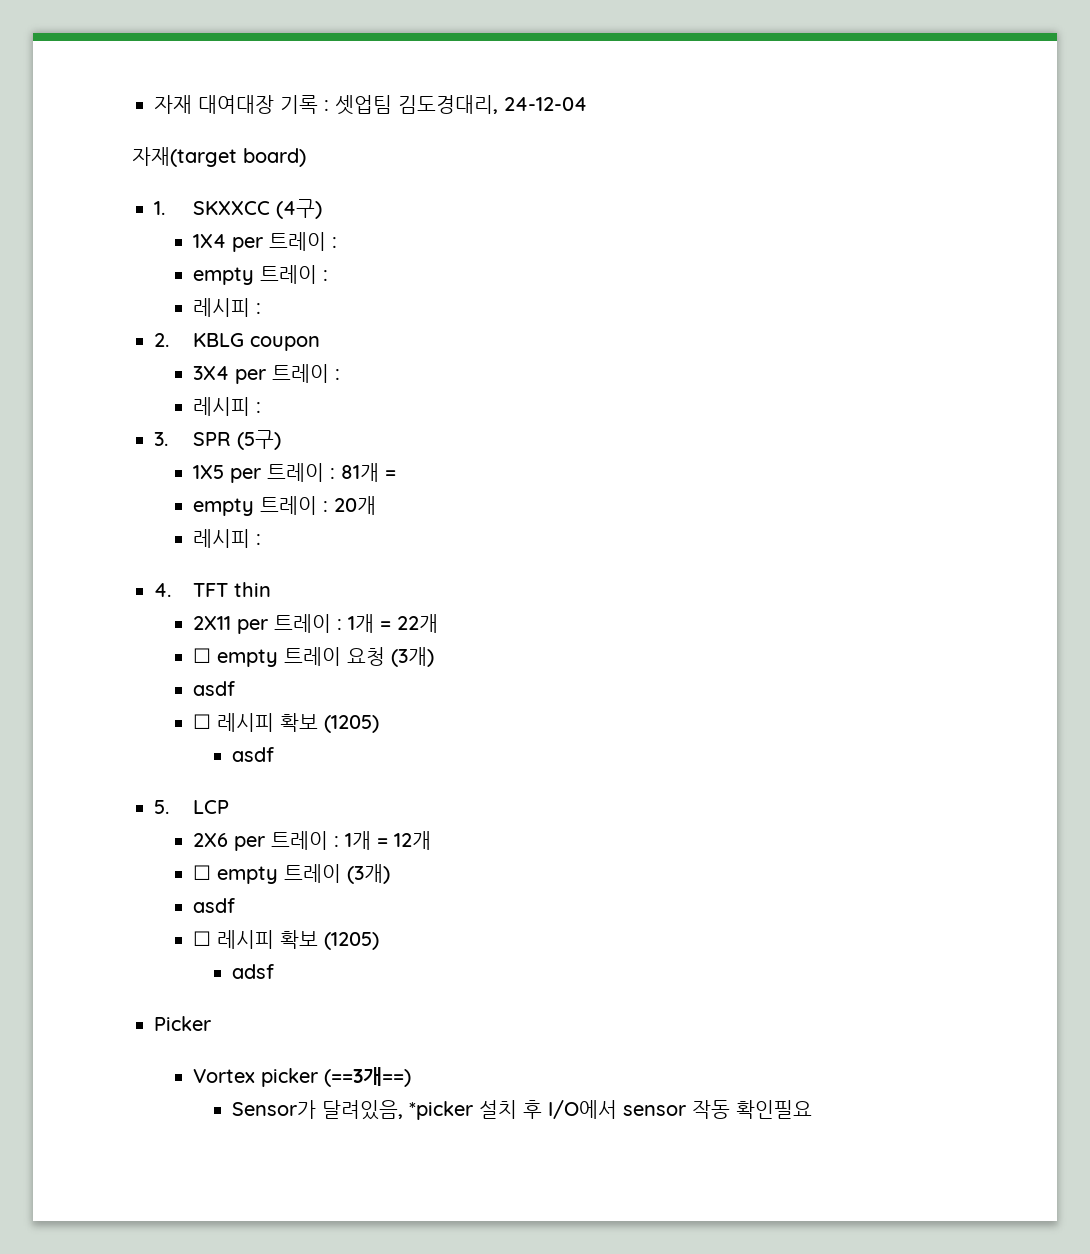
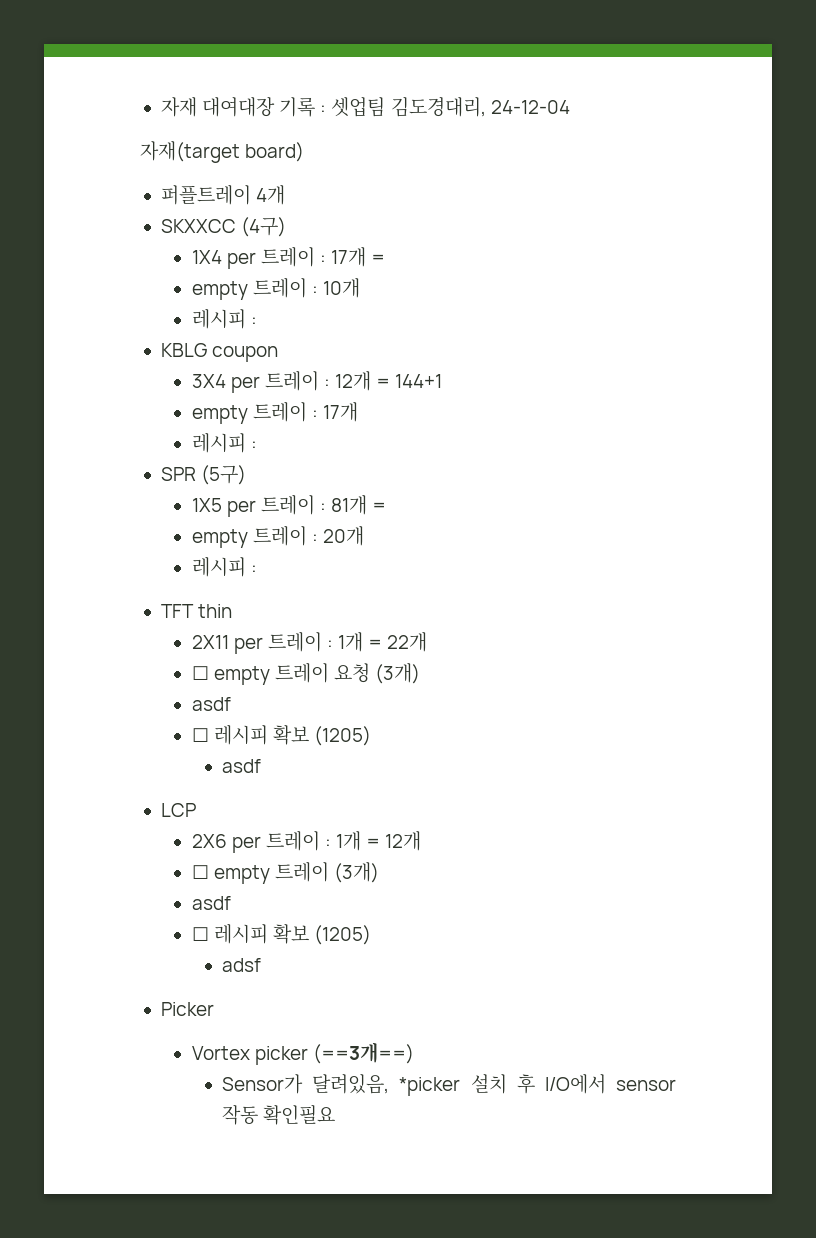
[154,201,165,215] 1. -> [160,185,286,205] 퍼플트레이 4개 //
[192,265,328,285] [192,298,261,317] [154,333,169,347] // empty 트레이 : // 레시피 : // 2. -> [331,247,386,267] [191,278,360,300] [191,309,257,329] 17개 = // empty 트레이 : 10개 // 레시피 : //
[192,397,261,416] [154,432,168,446] // 레시피 : // 3. -> [335,371,443,391] [191,402,358,424] [191,433,257,453] 12개 = 144+1 // empty 트레이 : 17개 // 레시피 : //
[154,583,171,597] 4. -> (257, 569) none
[154,800,169,814] 5. -> (262, 766) none

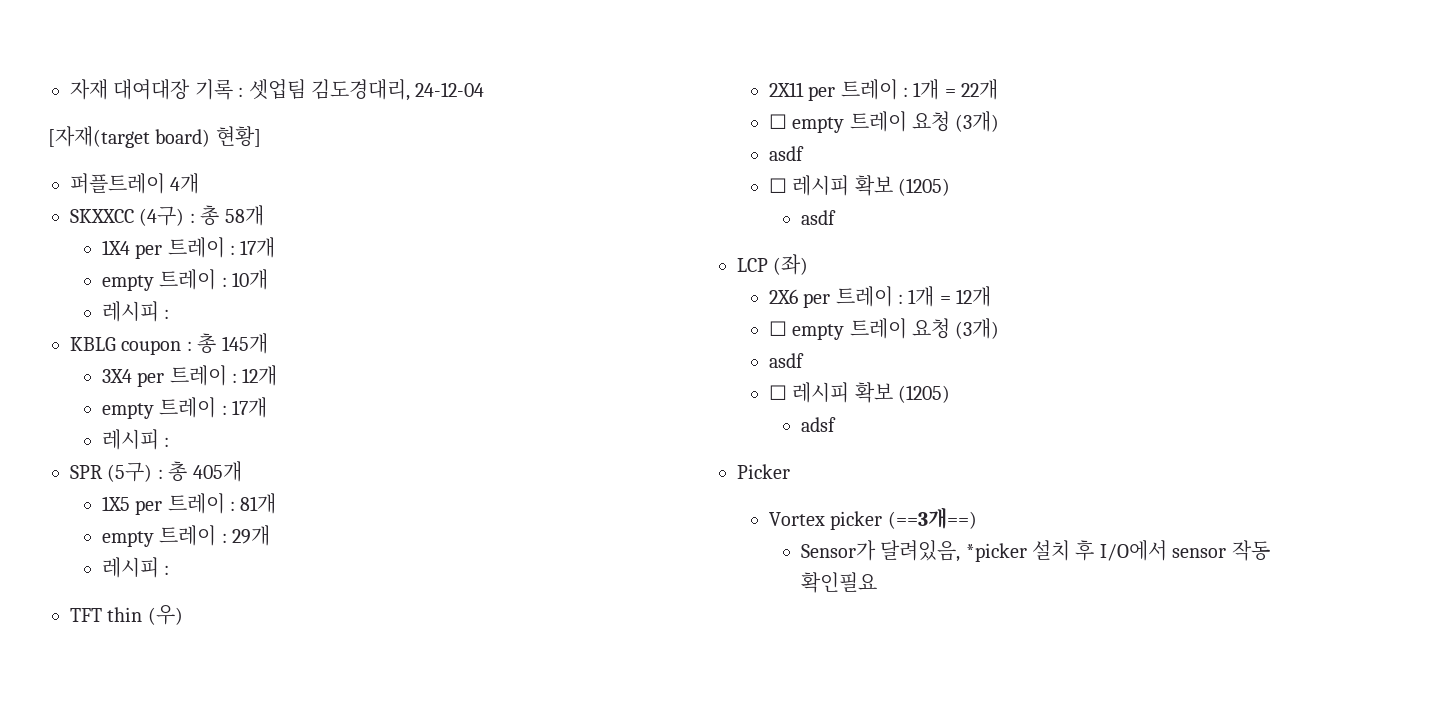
[140,141,240,163] 자재(target -> [48,126,150,148] [자재(target
(305, 152) none -> [215,126,261,147] 현황]
(287, 227) none -> [189,205,264,226] : 총 58개
[371,254,386,264] = -> (276, 247) none
(279, 354) none -> [186,333,268,354] : 총 145개
[376,374,443,388] = 144+1 -> (278, 375) none
(247, 475) none -> [157,461,242,482] : 총 405개
[372,502,387,512] [191,526,364,548] = // empty 트레이 : 20개 -> [101,525,271,547] // empty 트레이 : 29개
(233, 611) none -> [147,605,183,625] (우)
(196, 810) none -> [773,254,809,275] (좌)
(329, 872) none -> [912,318,951,339] 요청

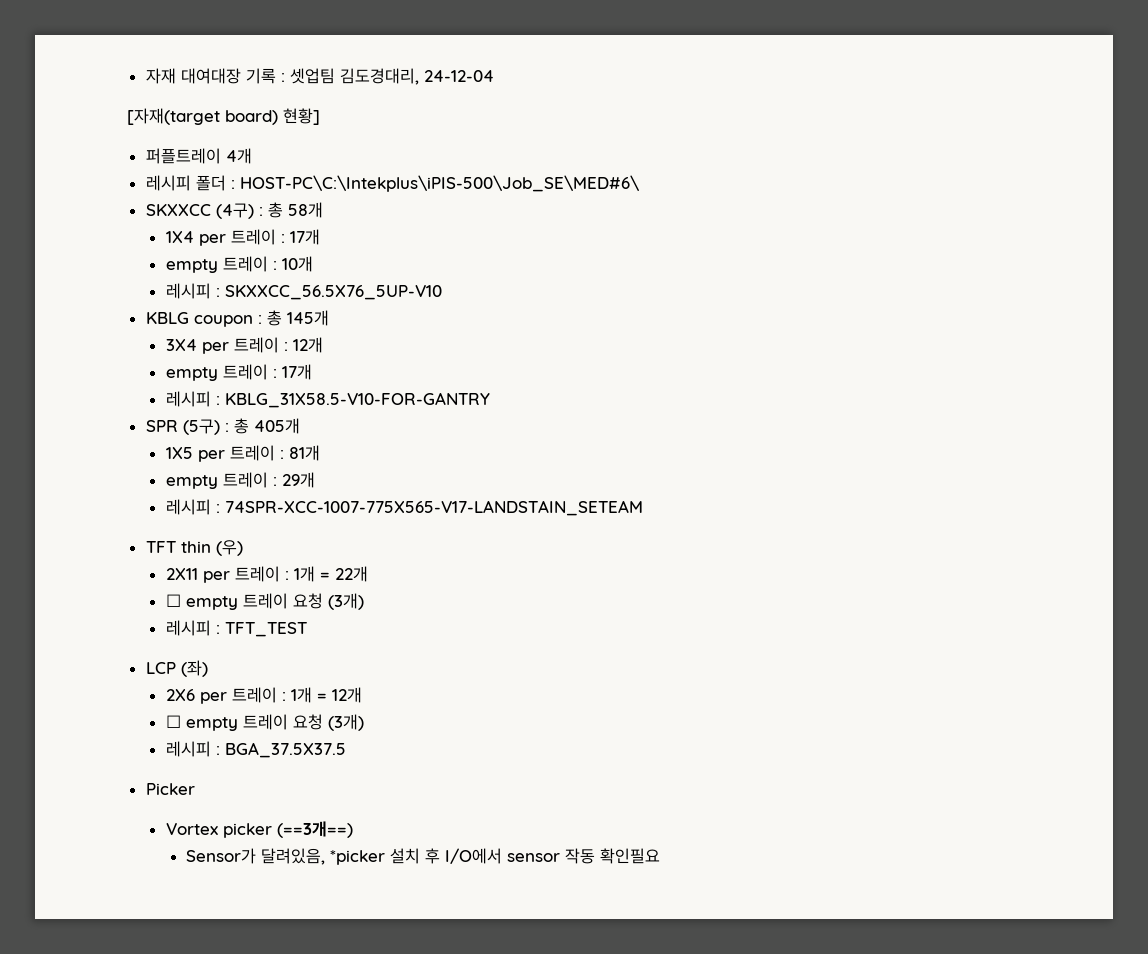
(200, 183) none -> [145,175,639,192] // 레시피 폴더 : HOST-PC\C:\Intekplus\iPIS-500\Job_SE\MED#6\
(170, 314) none -> [224,285,442,300] SKXXCC_56.5X76_5UP-V10
(170, 442) none -> [224,392,490,408] KBLG_31X58.5-V10-FOR-GANTRY
(170, 570) none -> [224,500,643,516] 74SPR-XCC-1007-775X565-V17-LANDSTAIN_SETEAM
[768,146,804,161] [768,175,951,196] [800,210,836,225] asdf // ☐ 레시피 확보 (1205) // asdf -> [165,620,307,637] 레시피 : TFT_TEST
[768,353,804,368] [768,382,951,403] [800,417,836,432] asdf // ☐ 레시피 확보 (1205) // adsf -> [165,741,346,758] 레시피 : BGA_37.5X37.5

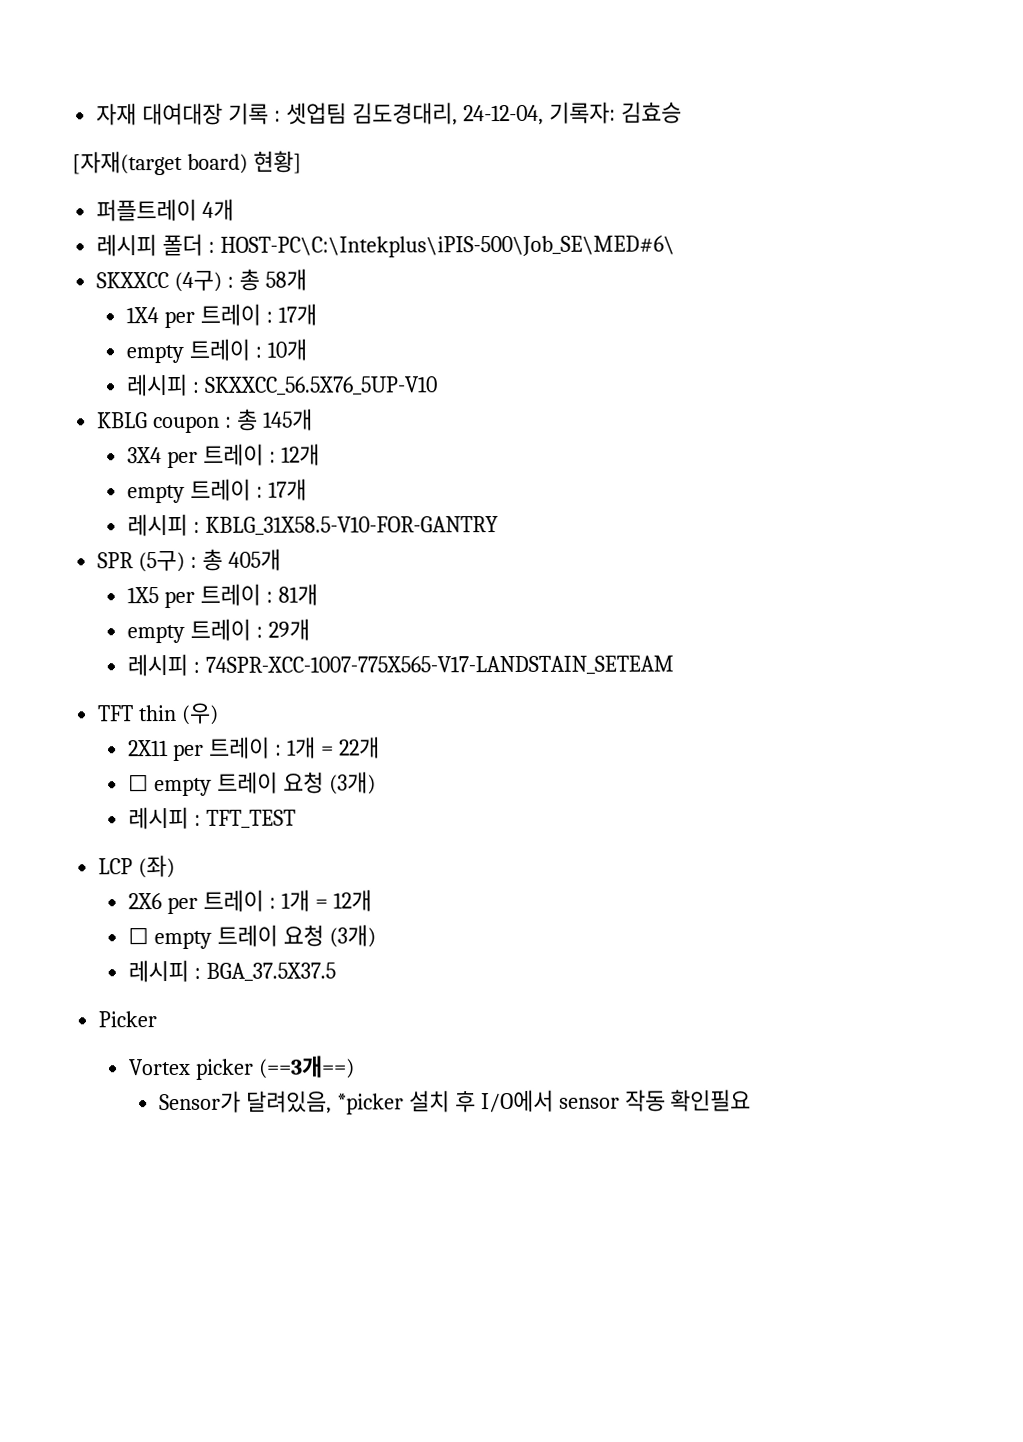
[423,70,494,82] 24-12-04 -> [462,101,682,126] 24-12-04, 기록자: 김효승

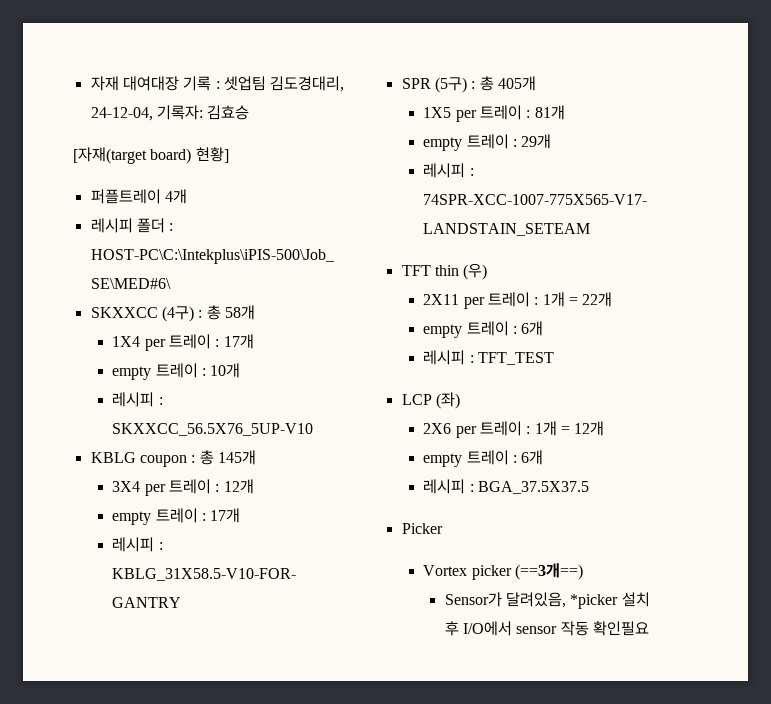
[128,771,376,797] ☐ empty 트레이 요청 (3개) -> [423,321,544,338] empty 트레이 : 6개
[128,924,376,950] ☐ empty 트레이 요청 (3개) -> [423,450,544,467] empty 트레이 : 6개

